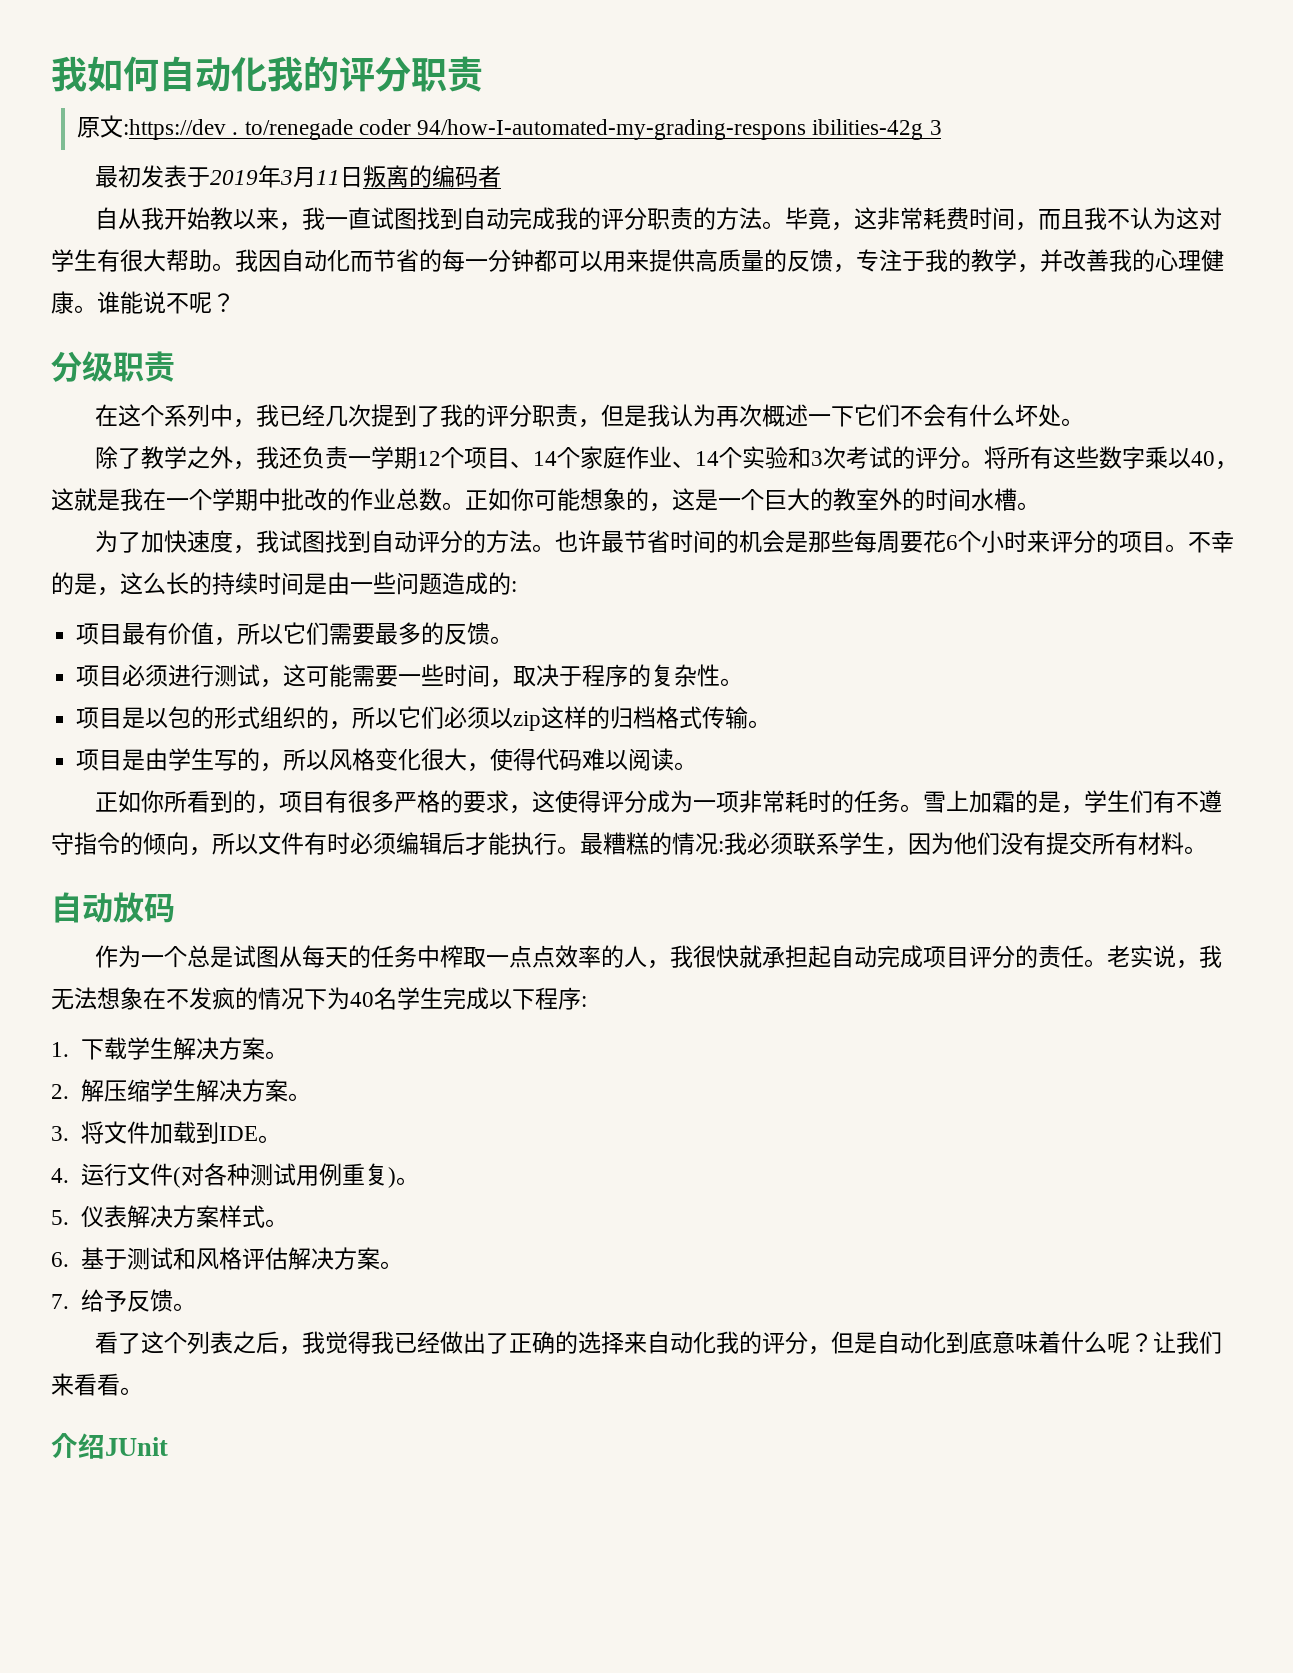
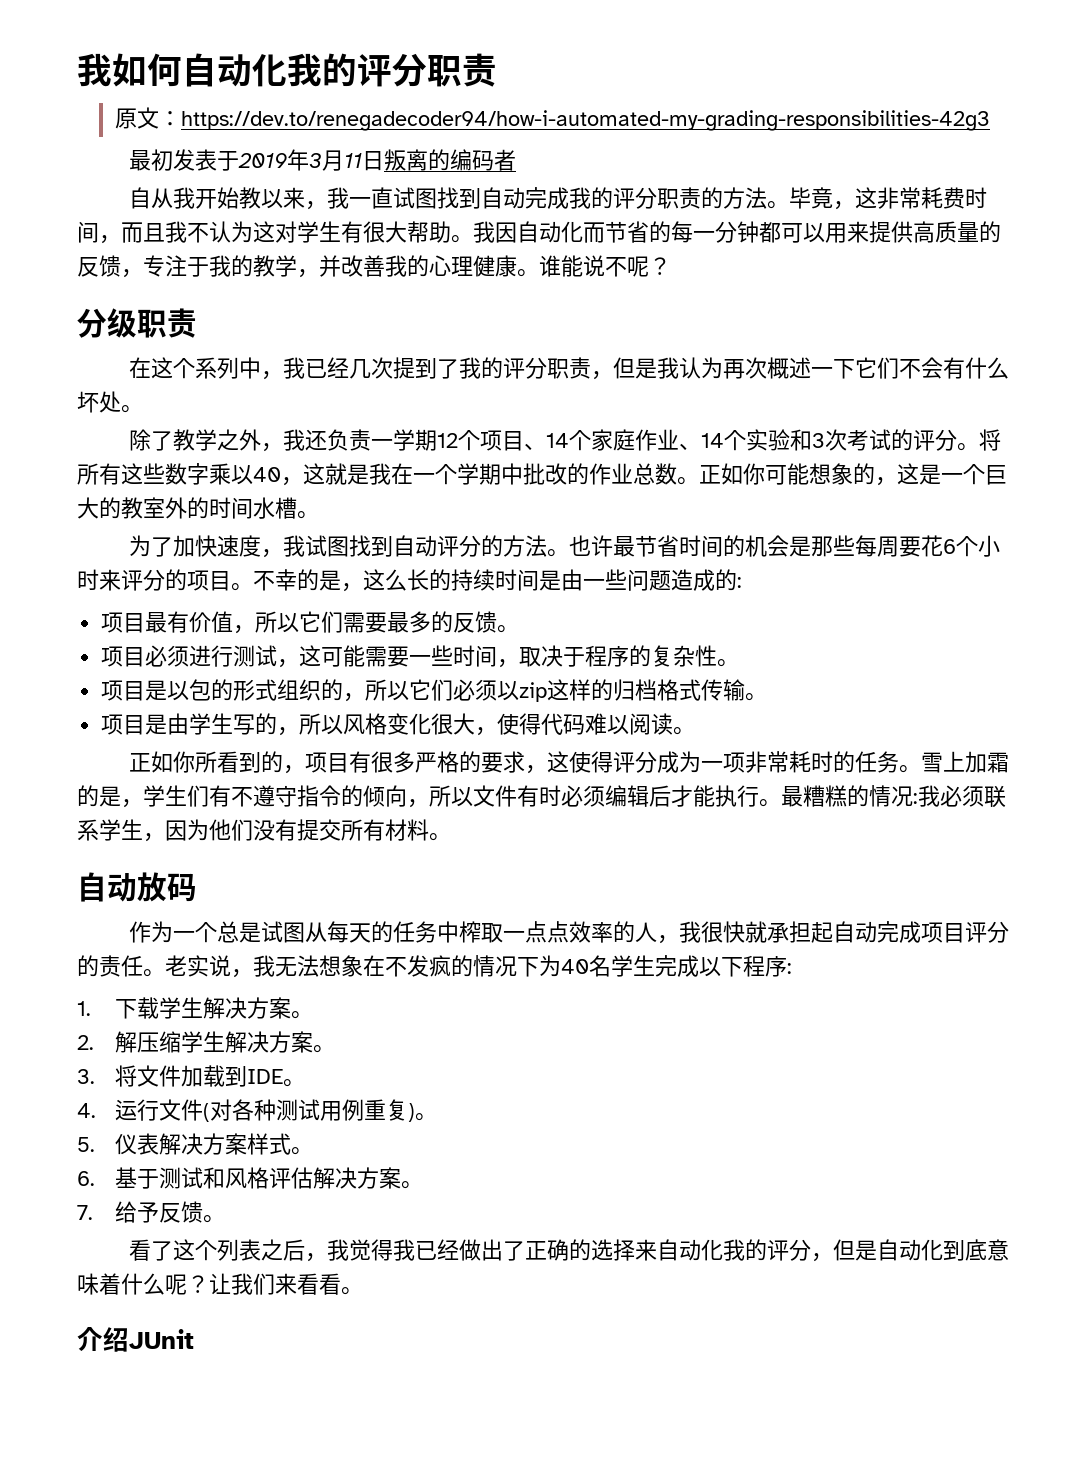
[123,119,942,140] :https://dev . to/renegade coder 94/how-I-automated-my-grading-respons ibilities-42g 3 -> [158,110,990,131] ：https://dev.to/renegadecoder94/how-i-automated-my-grading-responsibilities-42g3

